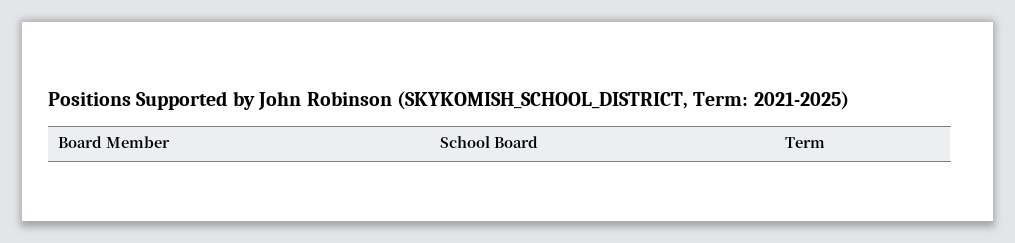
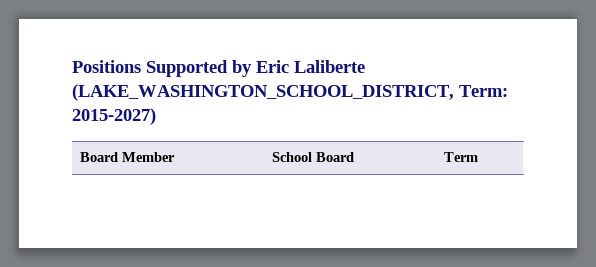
[258,91,849,110] John Robinson (SKYKOMISH_SCHOOL_DISTRICT, Term: 2021-2025) -> [256,60,365,73] [72,84,508,101] [72,108,156,125] Eric Laliberte (LAKE_WASHINGTON_SCHOOL_DISTRICT, Term: 2015-2027)

